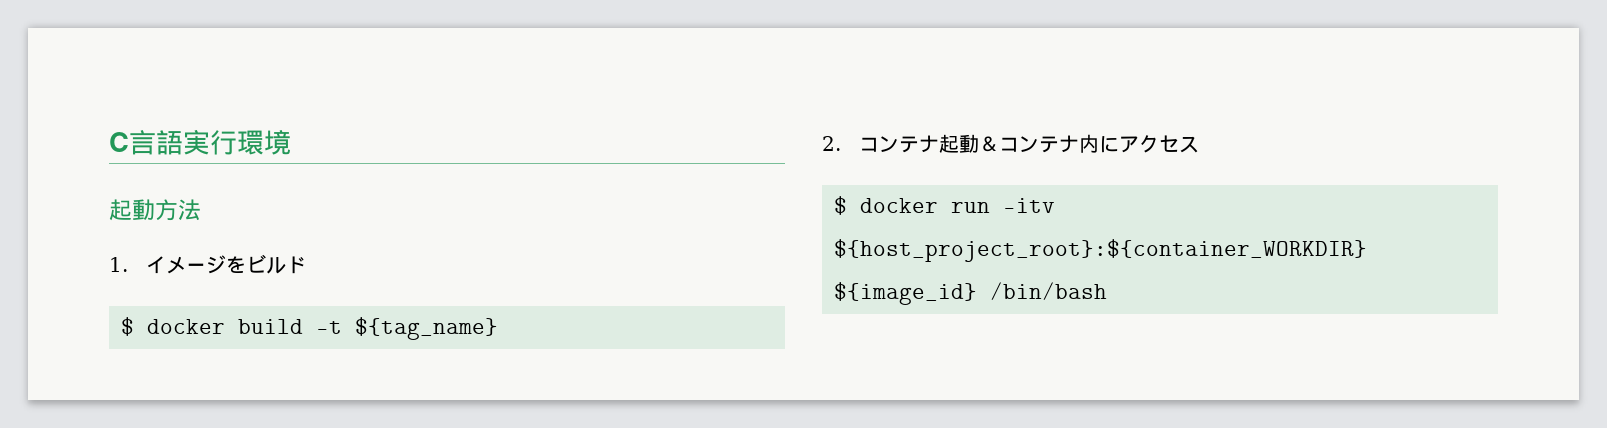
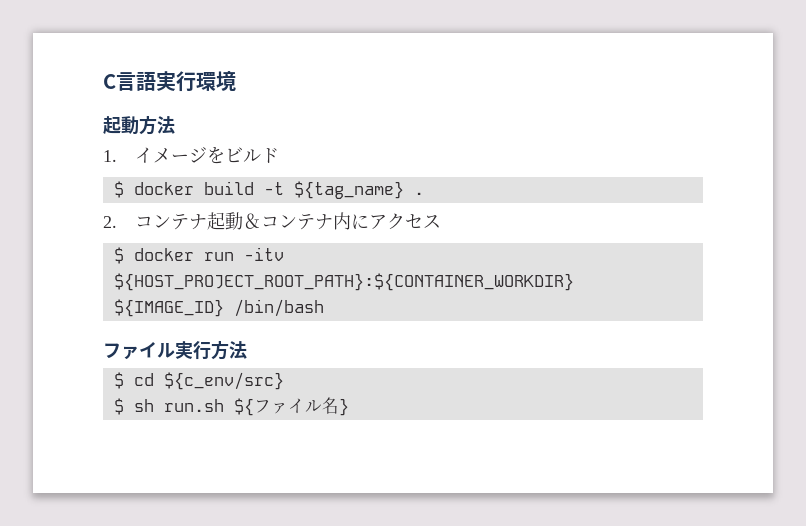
(498, 328) none -> [413,192,424,195] .
[834,239,1367,262] [834,282,977,305] ${host_project_root}:${container_WORKDIR} ${image_id} -> [113,273,574,291] [113,299,224,317] ${HOST_PROJECT_ROOT_PATH}:${CONTAINER_WORKDIR} ${IMAGE_ID}
(1107, 291) none -> [103,340,247,360] [113,372,284,390] [113,397,349,416] // ファイル実行方法 // $ cd ${c_env/src} // $ sh run.sh ${ファイル名}

